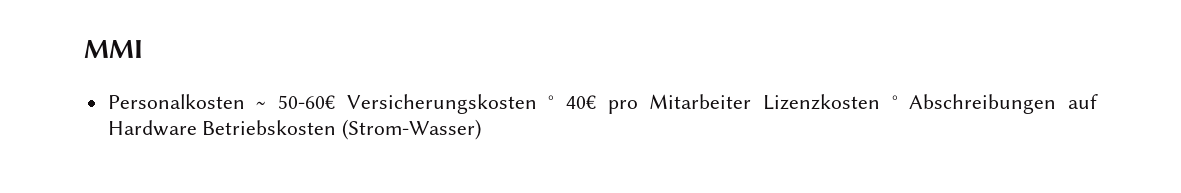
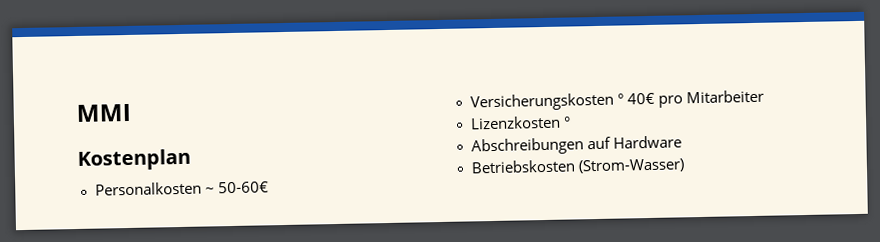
(143, 49) none -> [77,148,191,171] // Kostenplan
(335, 102) none -> (269, 187) //
(752, 101) none -> (764, 96) //
(898, 102) none -> (571, 122) //
(197, 128) none -> (682, 142) //

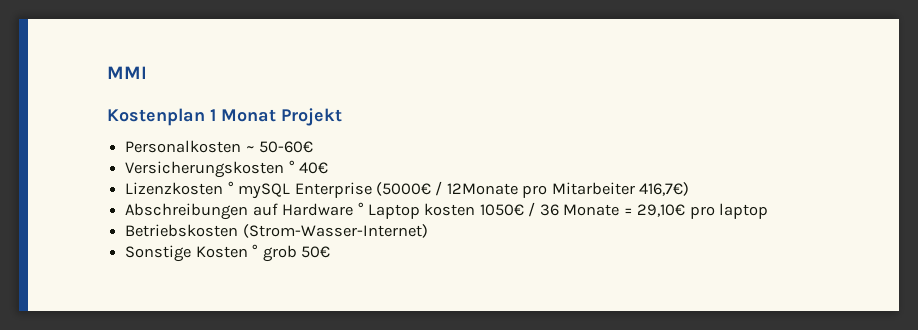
(191, 159) none -> [210,108,342,126] 1 Monat Projekt
[657,89,764,108] pro Mitarbeiter -> (329, 168) none
[470,135,682,156] [470,158,685,174] // Abschreibungen auf Hardware // Betriebskosten (Strom-Wasser) -> [238,181,690,199] [125,202,769,220] [125,224,428,238] [125,244,330,262] mySQL Enterprise (5000€ / 12Monate pro Mitarbeiter 416,7€) // Abschreibungen auf Hardware ° Laptop kosten 1050€ / 36 Monate = 29,10€ pro laptop // Betriebskosten (Strom-Wasser-Internet) // Sonstige Kosten ° grob 50€

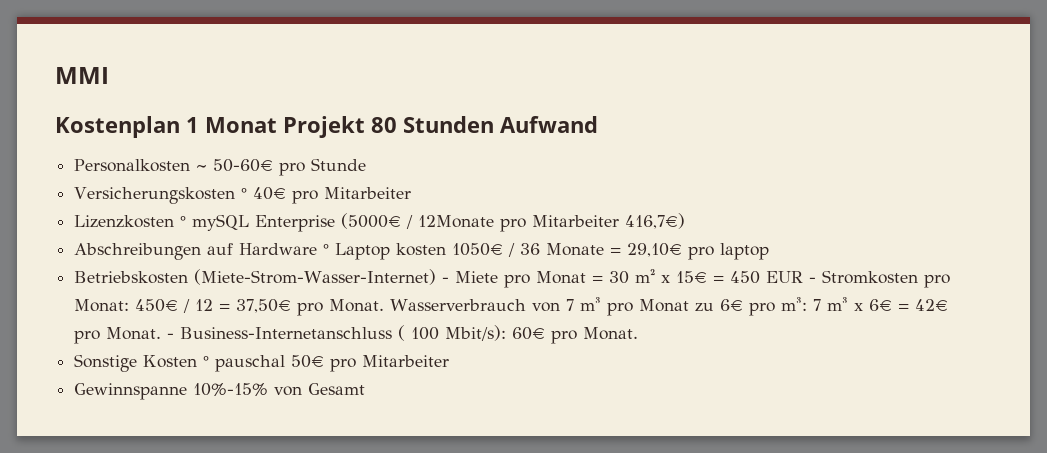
(342, 117) none -> [371,116,598,133] 80 Stunden Aufwand
(314, 147) none -> [279,158,367,176] pro Stunde
(329, 168) none -> [292,187,412,204] pro Mitarbeiter
[242,224,428,238] [125,244,330,262] (Strom-Wasser-Internet) // Sonstige Kosten ° grob 50€ -> [194,268,951,288] [74,297,949,316] [74,325,639,344] [74,354,450,372] [74,383,366,400] (Miete-Strom-Wasser-Internet) - Miete pro Monat = 30 m² x 15€ = 450 EUR - Stromkosten pro Monat: 450€ / 12 = 37,50€ pro Monat. Wasserverbrauch von 7 m³ pro Monat zu 6€ pro m³: 7 m³ x 6€ = 42€ pro Monat. - Business-Internetanschluss ( 100 Mbit/s): 60€ pro Monat. // Sonstige Kosten ° pauschal 50€ pro Mitarbeiter // Gewinnspanne 10%-15% von Gesamt

